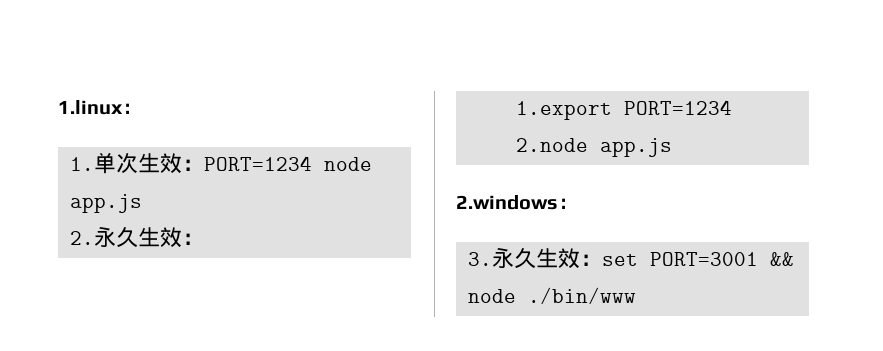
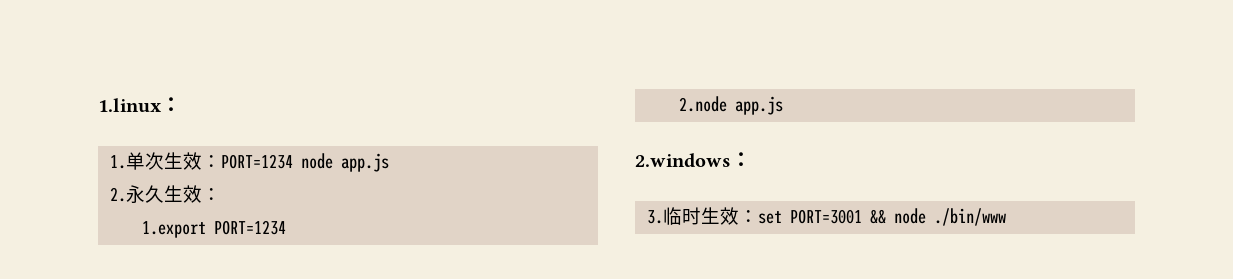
[492,248,536,269] 永久 -> [663,207,701,225] 临时

